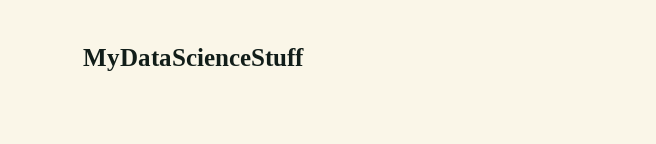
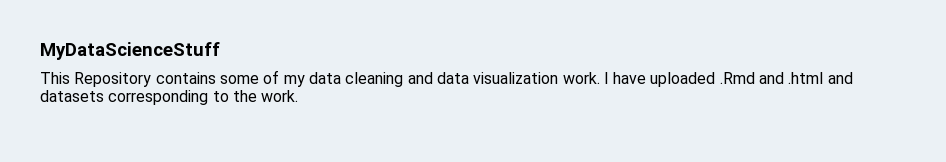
(304, 59) none -> [40,70,853,87] [40,90,299,105] // This Repository contains some of my data cleaning and data visualization work. I have uploaded .Rmd and .html and datasets corresponding to the work.

